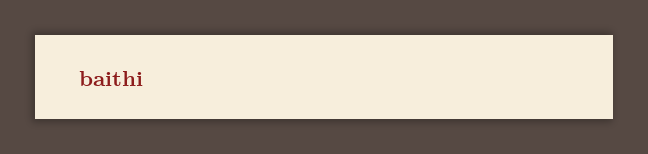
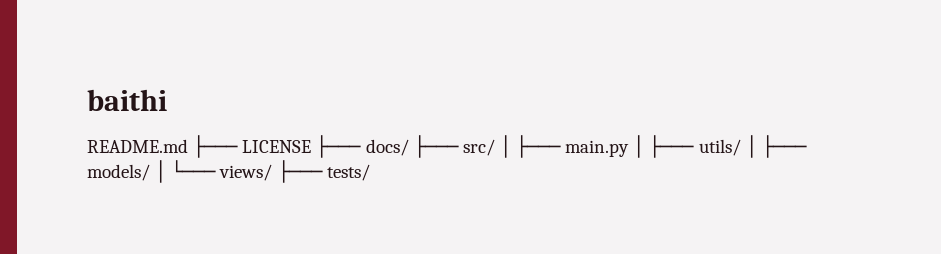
(143, 78) none -> [87,135,807,158] [87,160,370,183] // README.md ├─── LICENSE ├─── docs/ ├─── src/ │ ├─── main.py │ ├─── utils/ │ ├─── models/ │ └─── views/ ├─── tests/

